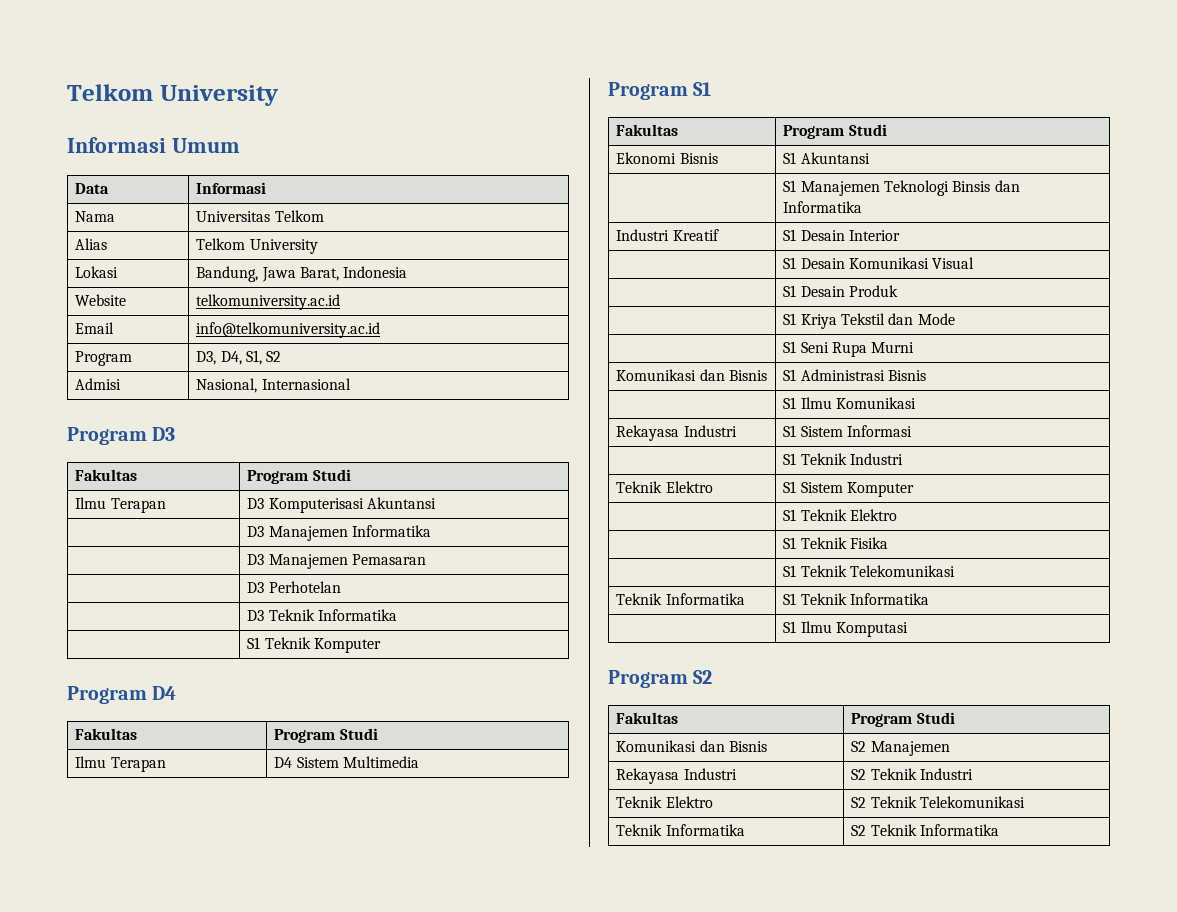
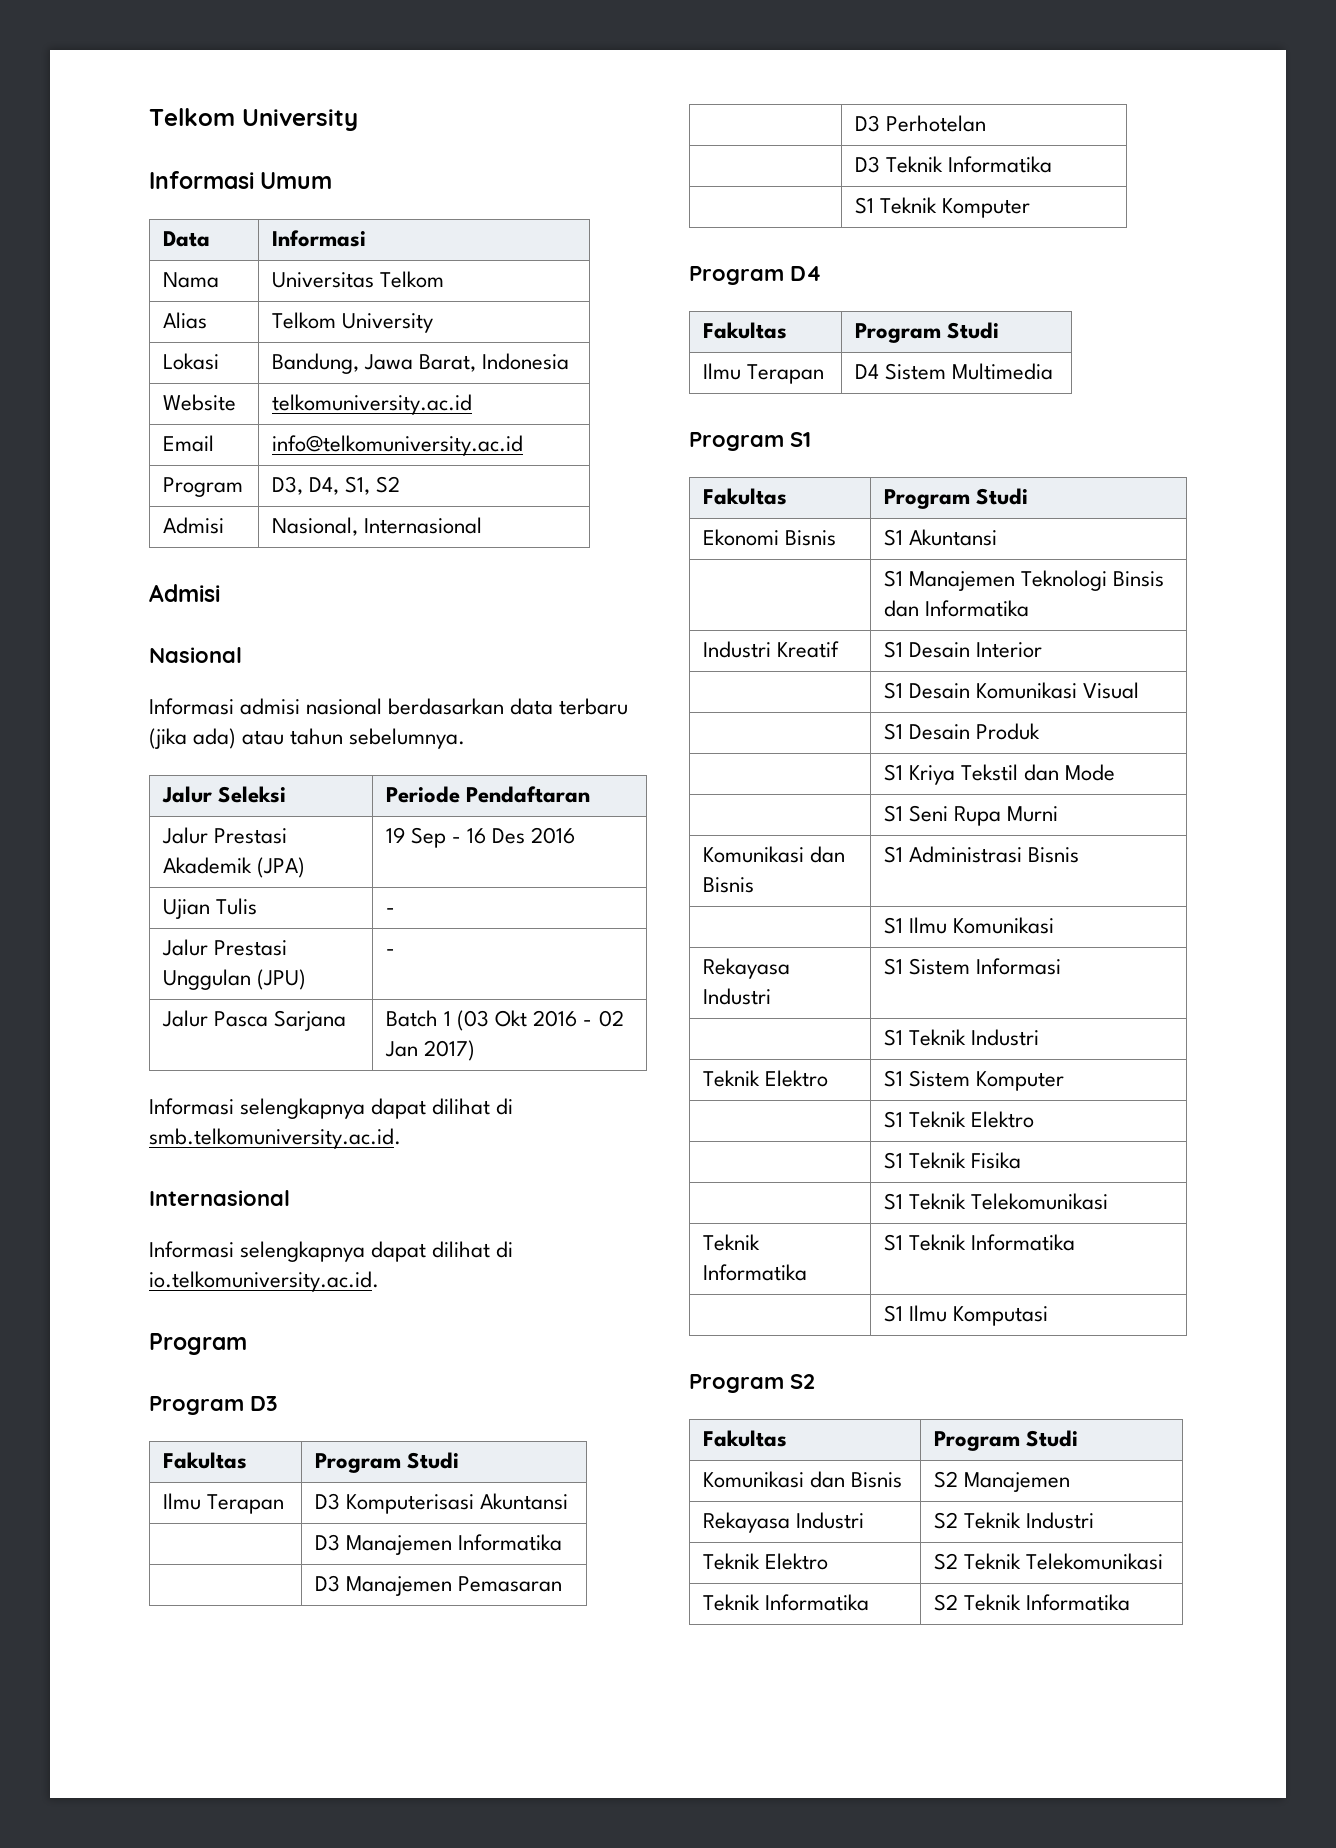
(351, 384) none -> [149,584,220,602] [149,647,242,663] [149,698,629,715] [149,728,466,749] [162,786,287,803] [386,786,591,803] [162,827,288,844] [163,857,306,878] [386,827,576,848] [163,898,258,919] [386,908,396,914] [162,939,288,956] [163,969,307,990] [386,949,396,955] [162,1010,347,1031] [386,1010,624,1031] [385,1040,476,1061] [149,1098,514,1119] [149,1128,401,1149] [149,1190,290,1206] [149,1241,514,1262] [149,1271,379,1292] [149,1333,247,1355] // Admisi // Nasional // Informasi admisi nasional berdasarkan data terbaru (jika ada) atau tahun sebelumnya. // Jalur Seleksi | Periode Pendaftaran // Jalur Prestasi Akademik (JPA) | 19 Sep - 16 Des 2016 // Ujian Tulis | - // Jalur Prestasi Unggulan (JPU) | - // Jalur Pasca Sarjana | Batch 1 (03 Okt 2016 - 02 Jan 2017) // Informasi selengkapnya dapat dilihat di smb.telkomuniversity.ac.id. // Internasional // Informasi selengkapnya dapat dilihat di io.telkomuniversity.ac.id. // Program

